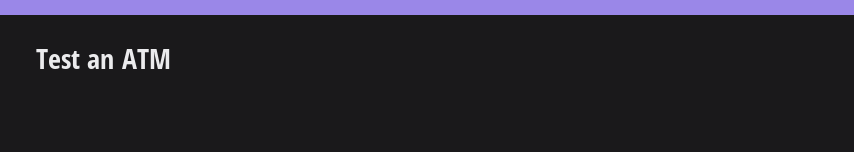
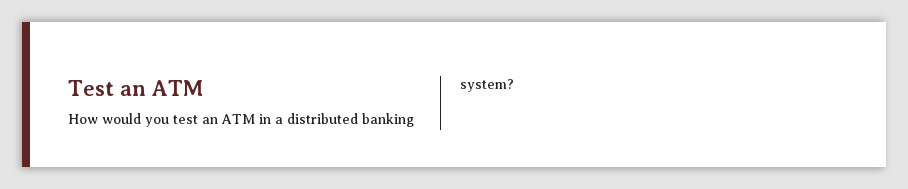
(171, 59) none -> [68,113,414,127] [460,79,514,92] // How would you test an ATM in a distributed banking system?

